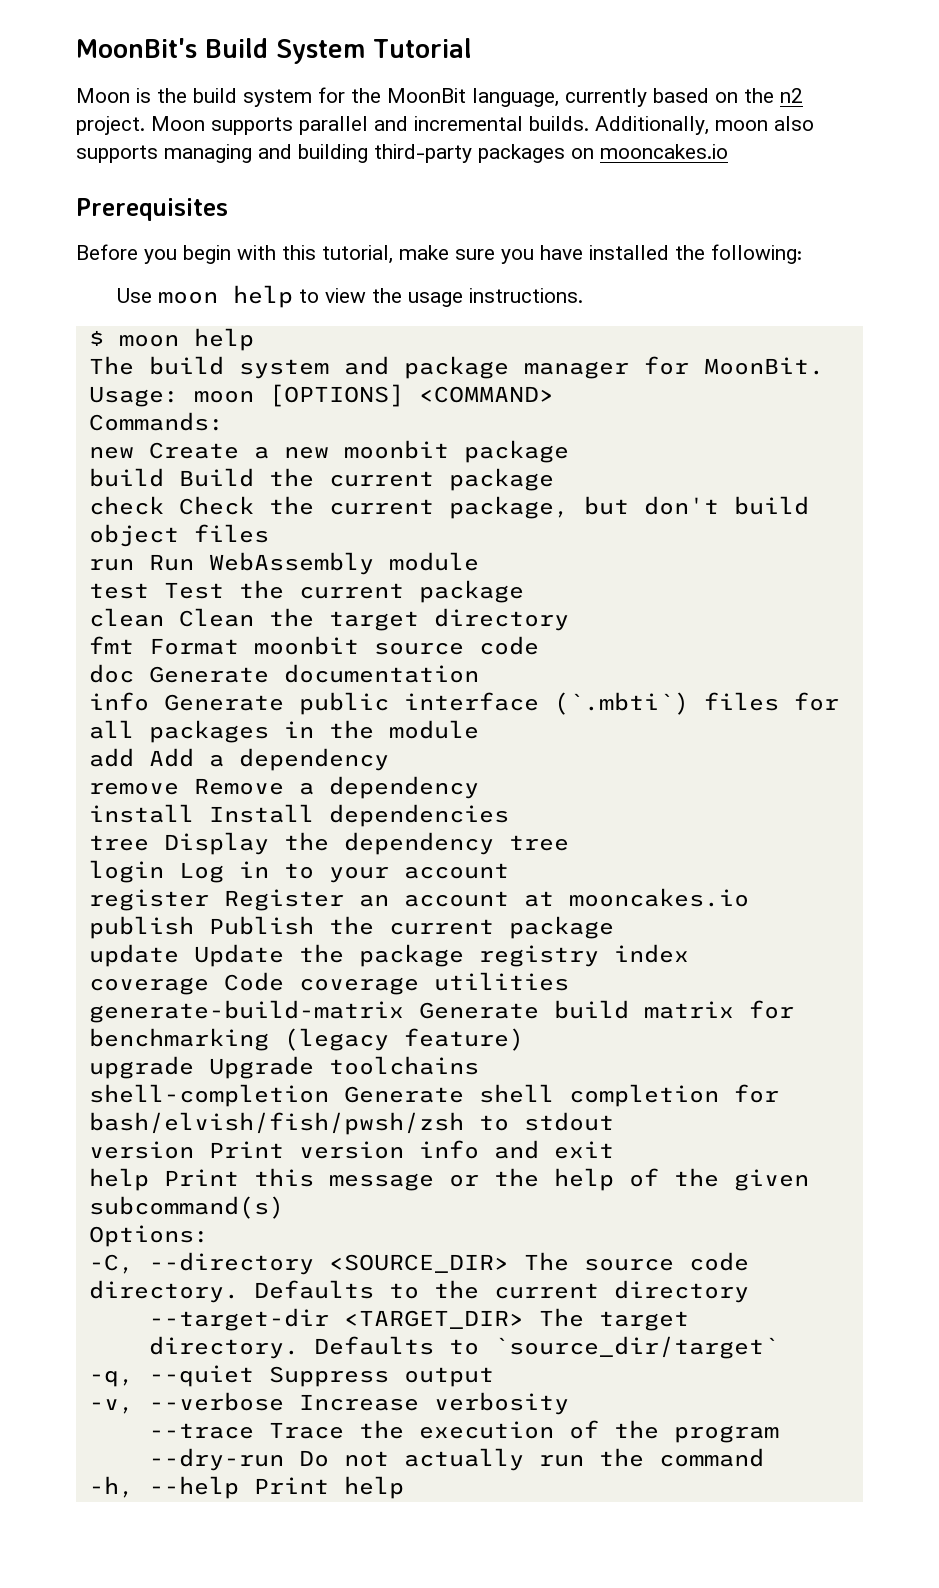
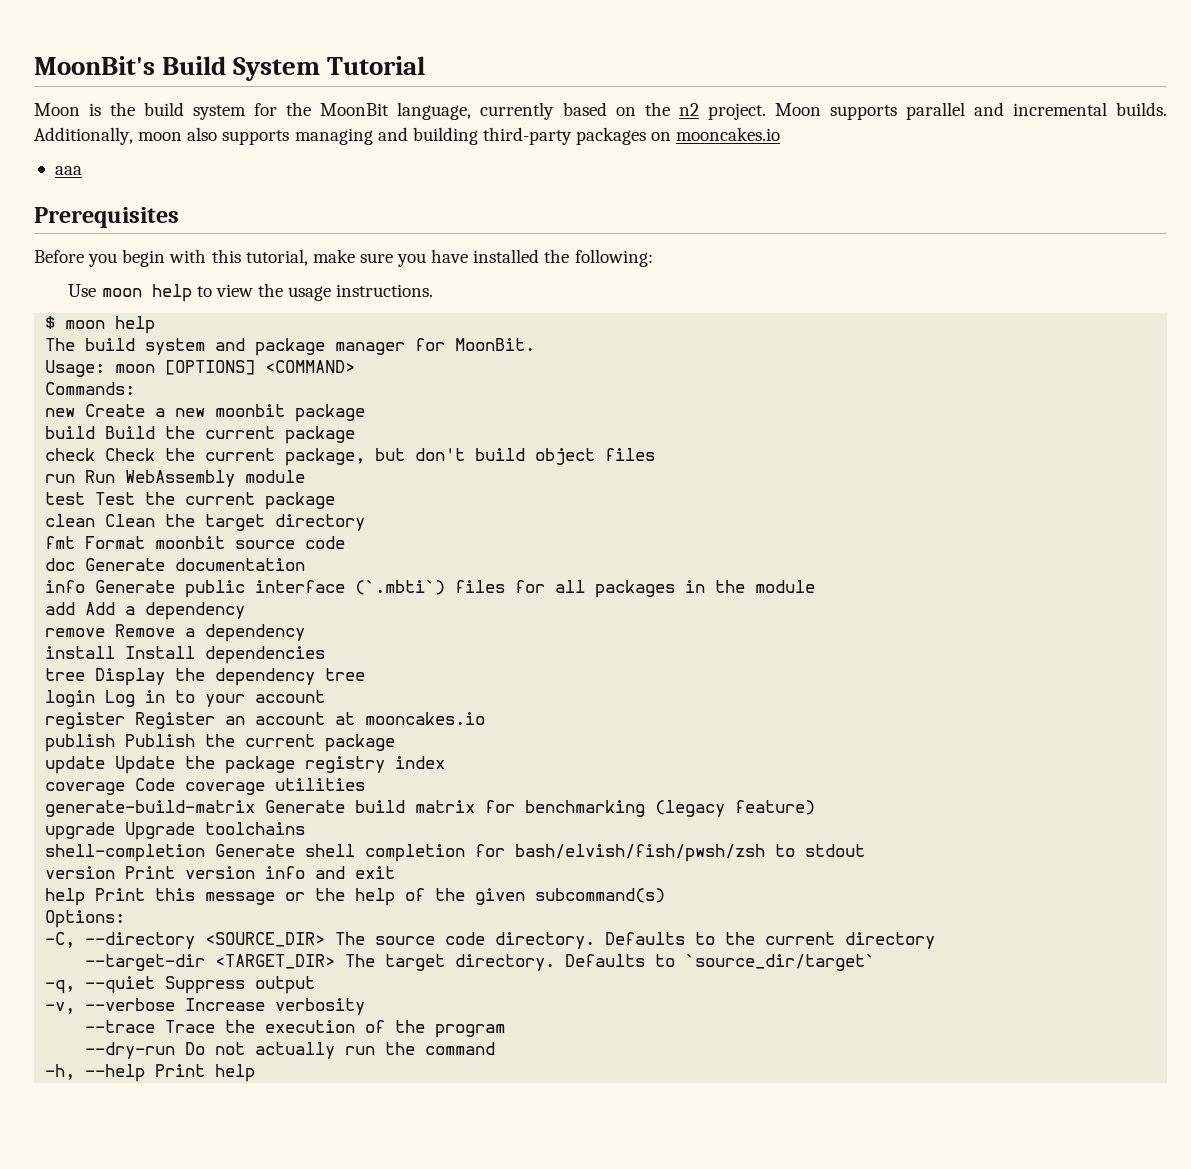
(728, 151) none -> [54,166,82,175] // aaa

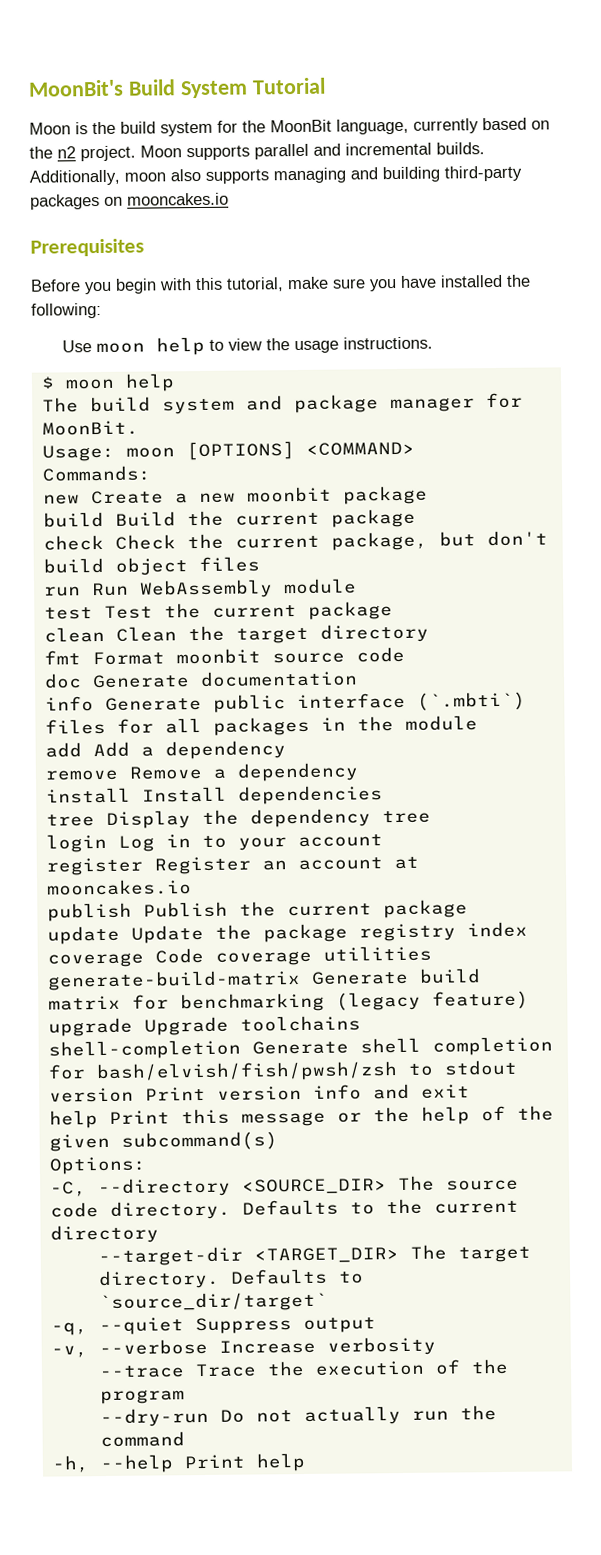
[54,166,82,175] // aaa -> (229, 199) none

